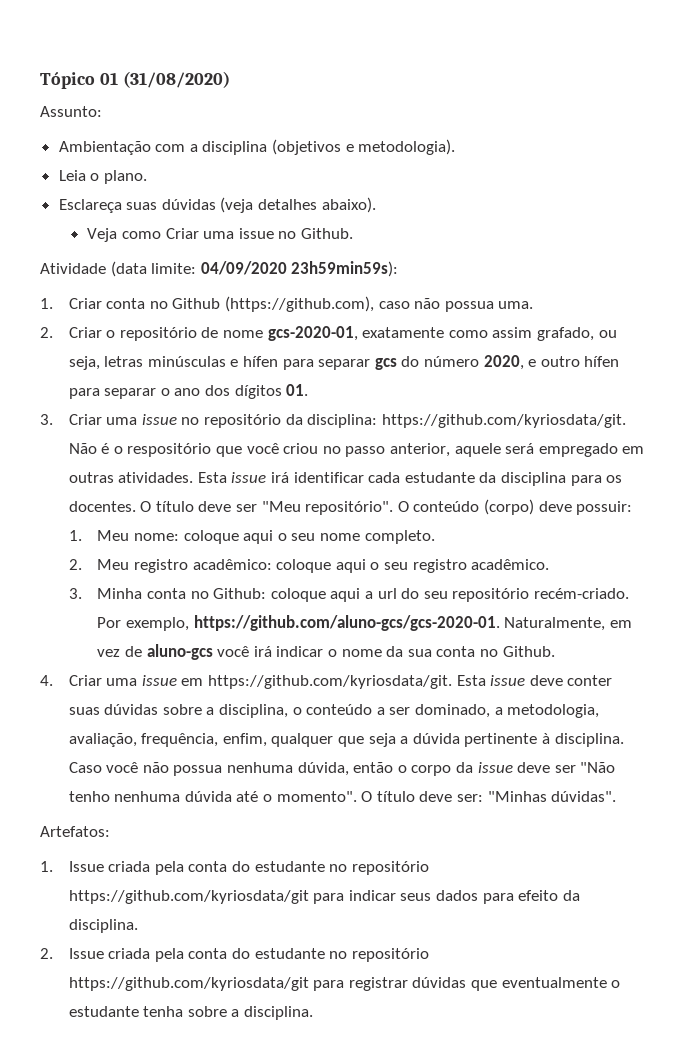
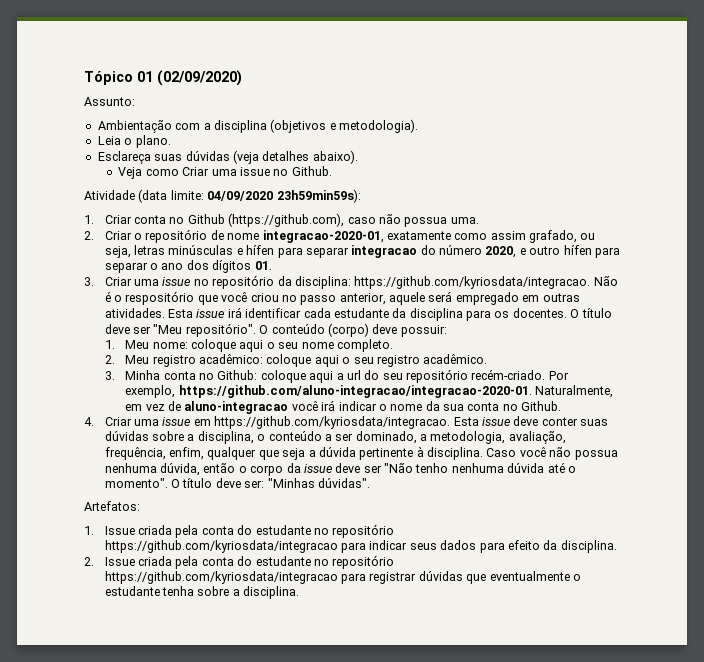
[122,71,230,88] (31/08/2020) -> [157,70,242,86] (02/09/2020)
[267,326,358,341] gcs-2020-01, -> [262,230,384,243] integracao-2020-01,
[374,358,397,370] gcs -> [351,245,418,258] integracao
[381,414,626,428] https://github.com/kyriosdata/git. -> [354,276,591,289] https://github.com/kyriosdata/integracao.
[193,615,500,631] https://github.com/aluno-gcs/gcs-2020-01. -> [178,385,532,398] https://github.com/aluno-integracao/integracao-2020-01.
[146,644,213,660] aluno-gcs -> [184,401,289,414] aluno-integracao
[208,675,453,689] https://github.com/kyriosdata/git. -> [214,416,451,429] https://github.com/kyriosdata/integracao.
[68,890,309,904] https://github.com/kyriosdata/git -> [104,540,338,553] https://github.com/kyriosdata/integracao
[68,977,309,991] https://github.com/kyriosdata/git -> [104,571,338,584] https://github.com/kyriosdata/integracao

